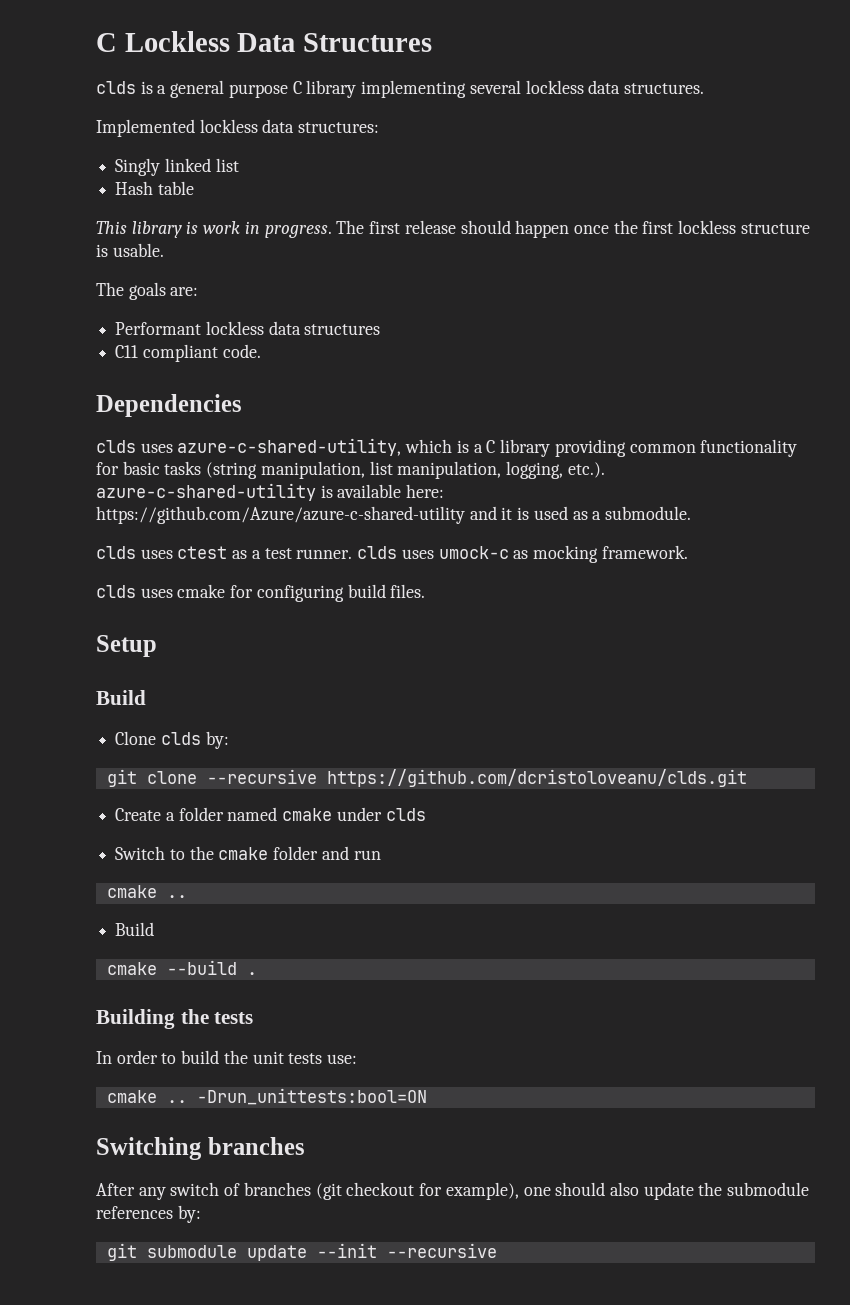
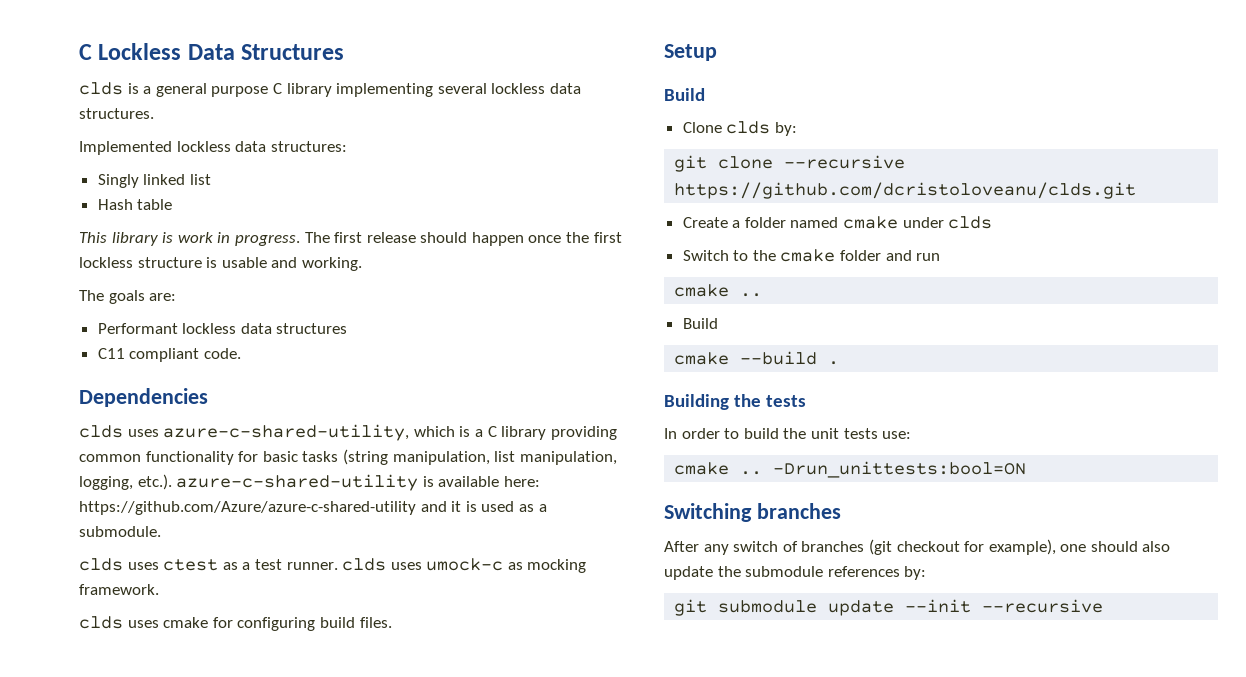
[112,243,164,257] usable. -> [221,257,362,271] usable and working.

